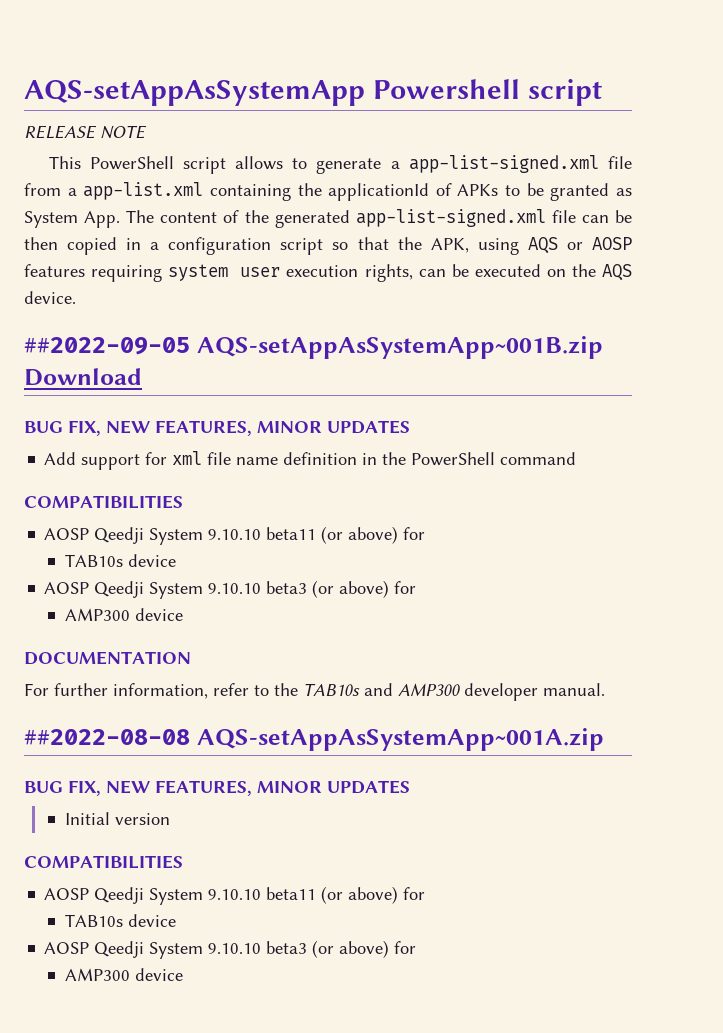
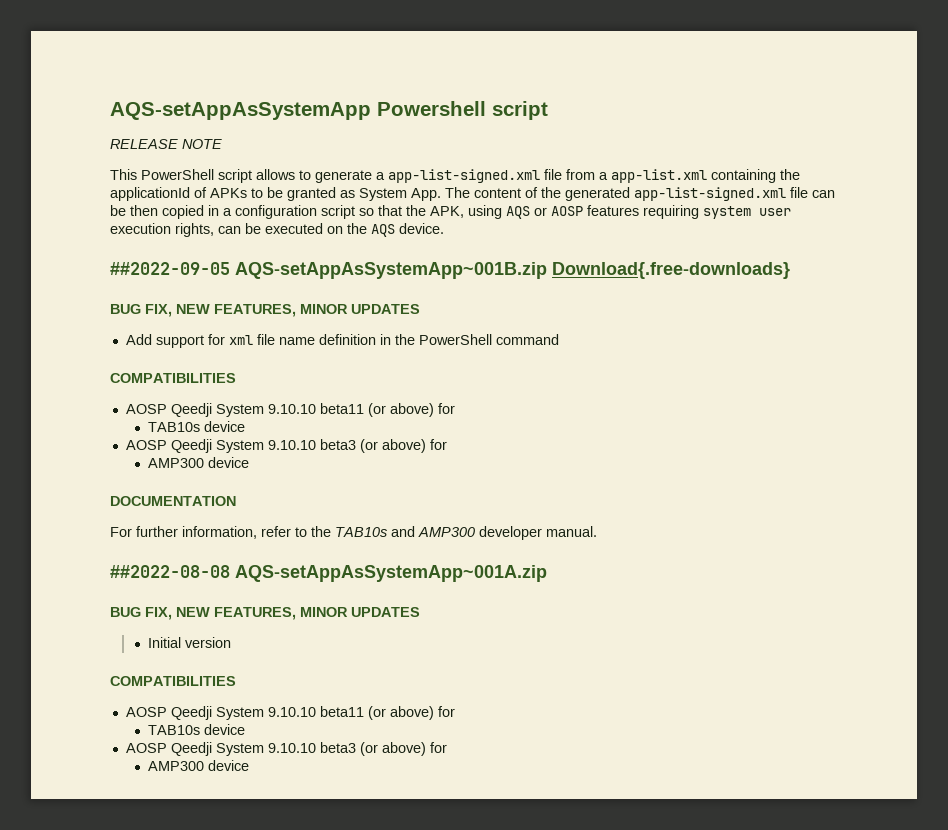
[24,368,142,386] Download -> [552,262,790,279] Download{.free-downloads}

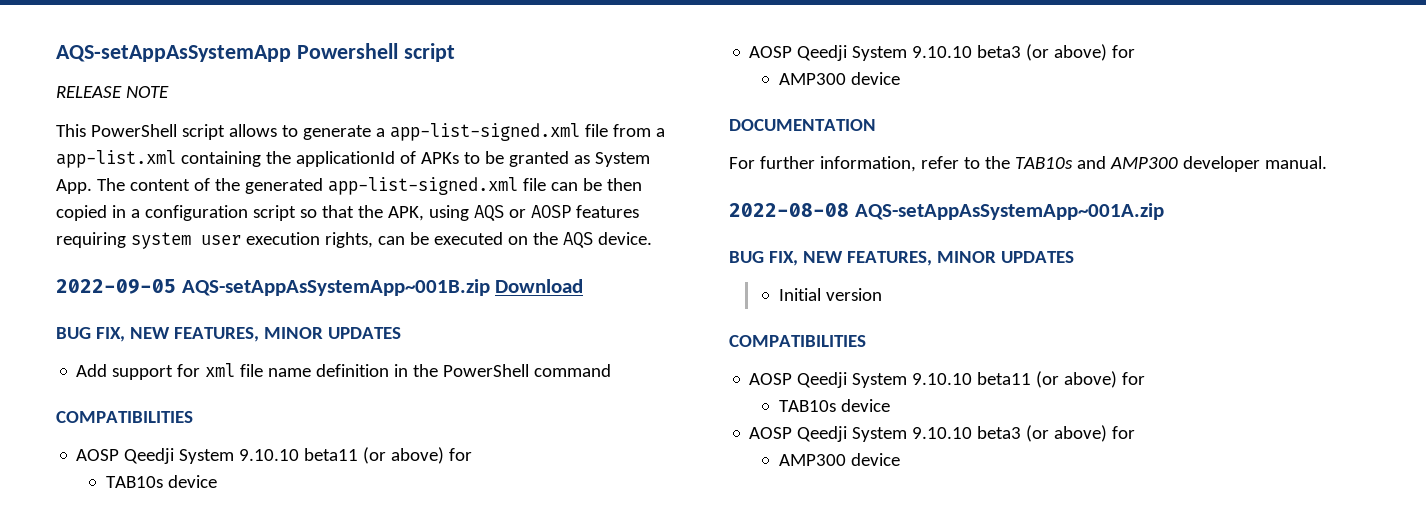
[110,262,790,279] ##2022-09-05 AQS-setAppAsSystemApp~001B.zip Download{.free-downloads} -> [56,279,584,296] 2022-09-05 AQS-setAppAsSystemApp~001B.zip Download
[110,565,230,578] ##2022-08-08 -> [729,203,849,217] 2022-08-08

